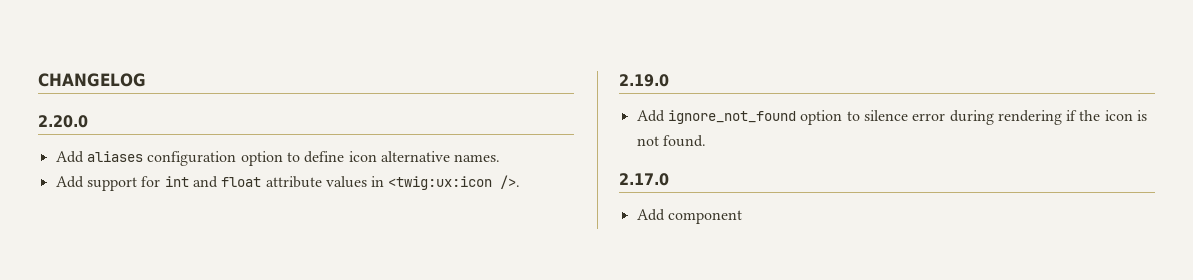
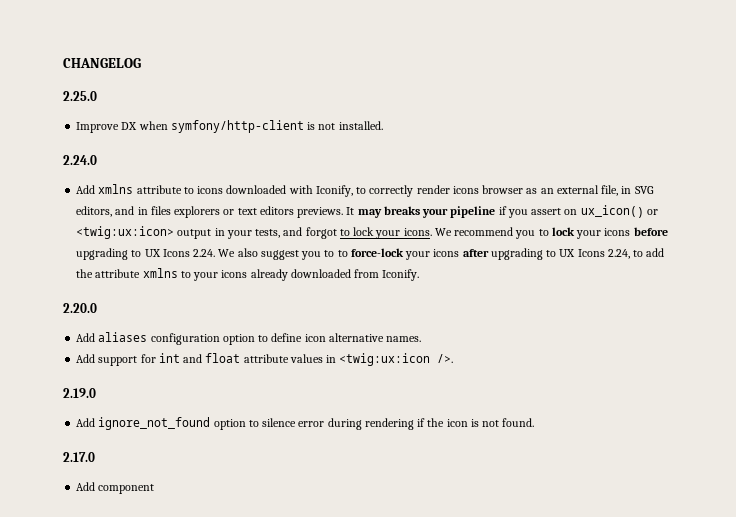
(146, 80) none -> [63,91,97,101] [76,120,383,133] [63,155,97,165] [76,184,654,197] [76,205,658,218] [76,226,668,239] [76,248,665,260] [76,268,420,281] // 2.25.0 // Improve DX when symfony/http-client is not installed. // 2.24.0 // Add xmlns attribute to icons downloaded with Iconify, to correctly render icons browser as an external file, in SVG editors, and in files explorers or text editors previews. It may breaks your pipeline if you assert on ux_icon() or <twig:ux:icon> output in your tests, and forgot to lock your icons. We recommend you to lock your icons before upgrading to UX Icons 2.24. We also suggest you to to force-lock your icons after upgrading to UX Icons 2.24, to add the attribute xmlns to your icons already downloaded from Iconify.

